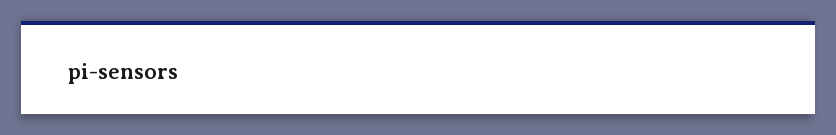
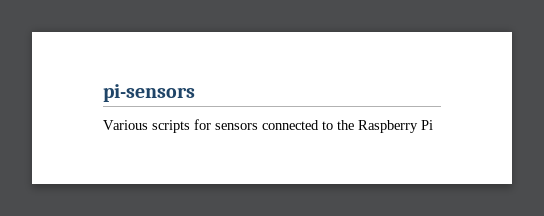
(178, 73) none -> [103,119,433,133] // Various scripts for sensors connected to the Raspberry Pi

